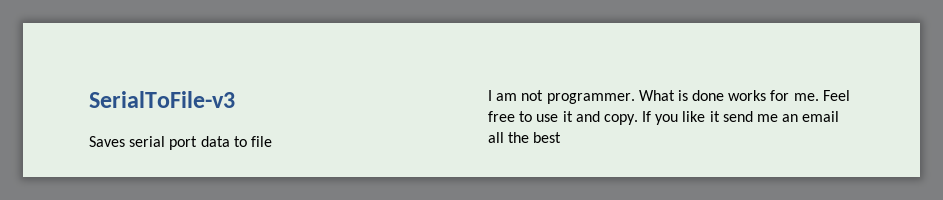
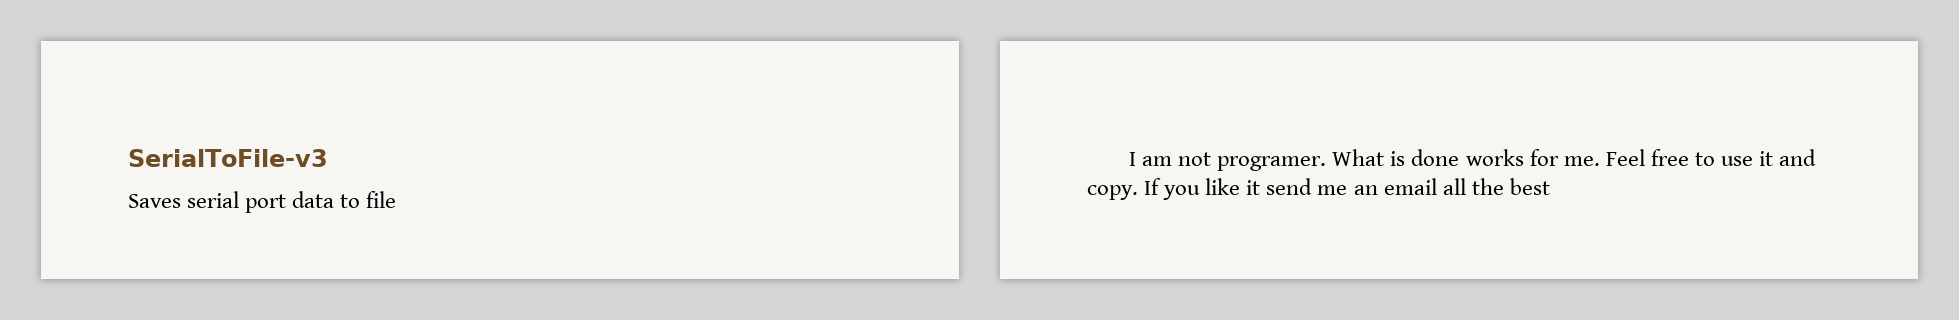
[546,93,635,104] programmer. -> [1217,156,1327,171] programer.

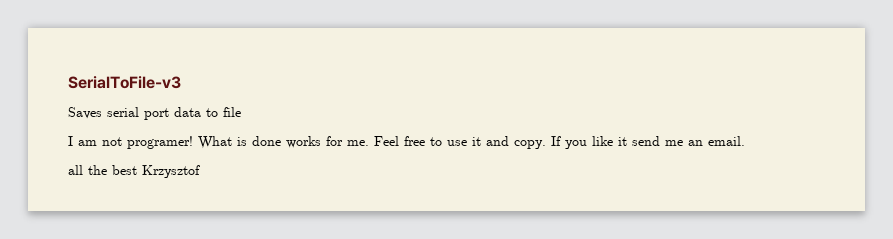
[1217,156,1327,171] programer. -> [127,136,193,149] programer!
[1383,178,1437,195] email -> [708,136,745,146] email. //
(1550, 186) none -> [142,165,200,178] Krzysztof

